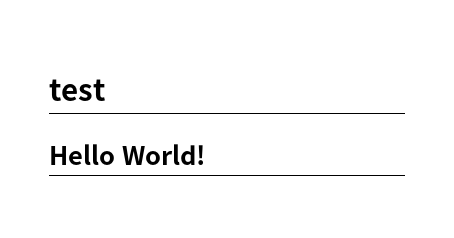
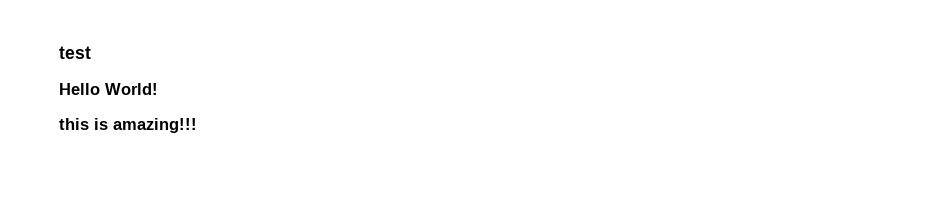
(205, 154) none -> [59,118,197,133] // this is amazing!!!

